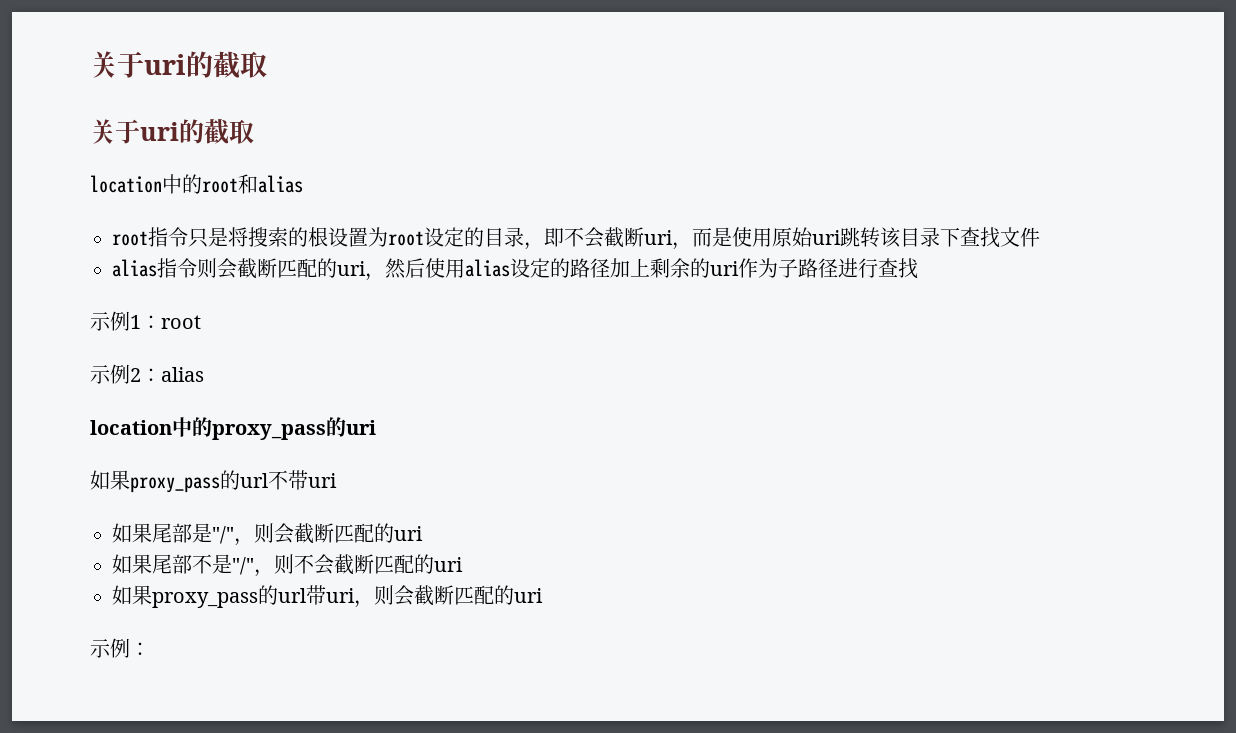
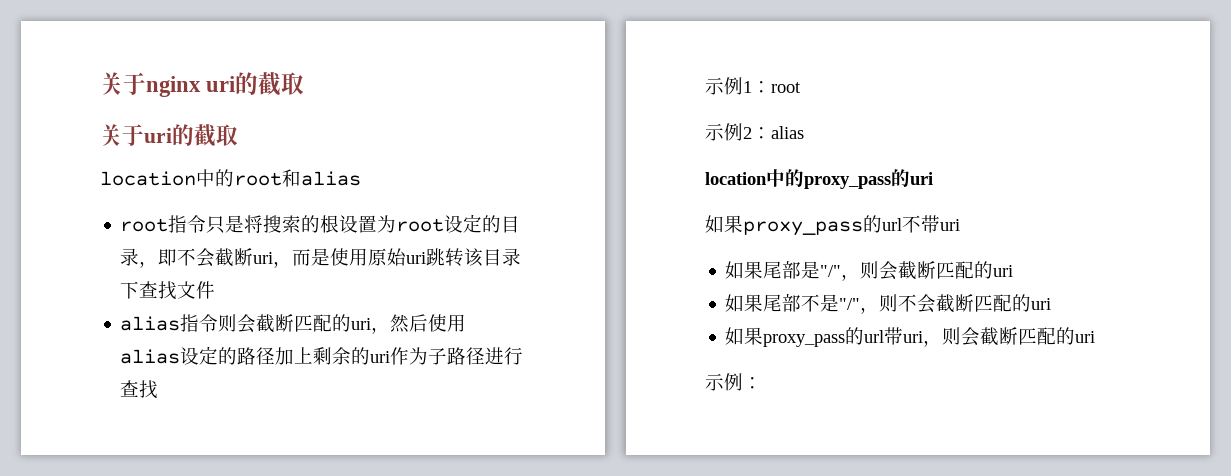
[90,51,144,78] 关于 -> [100,72,201,97] 关于nginx

